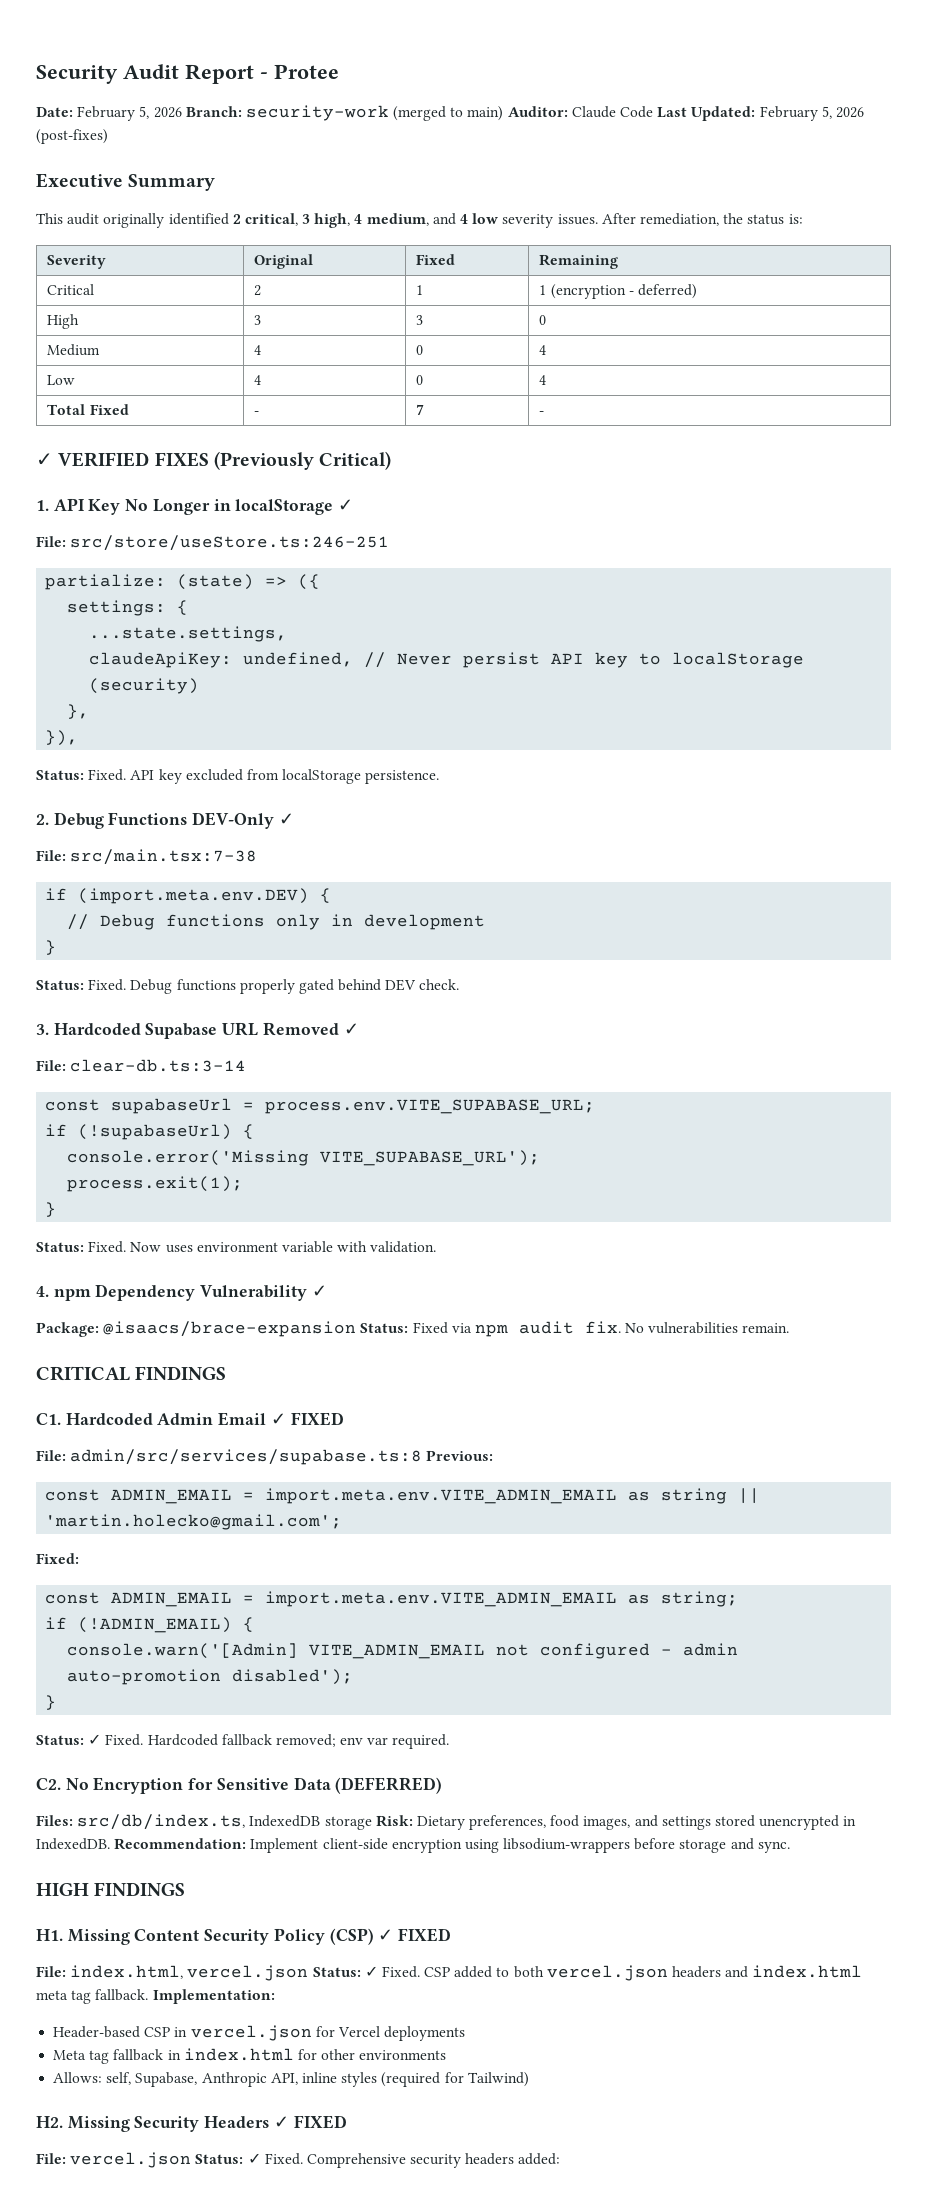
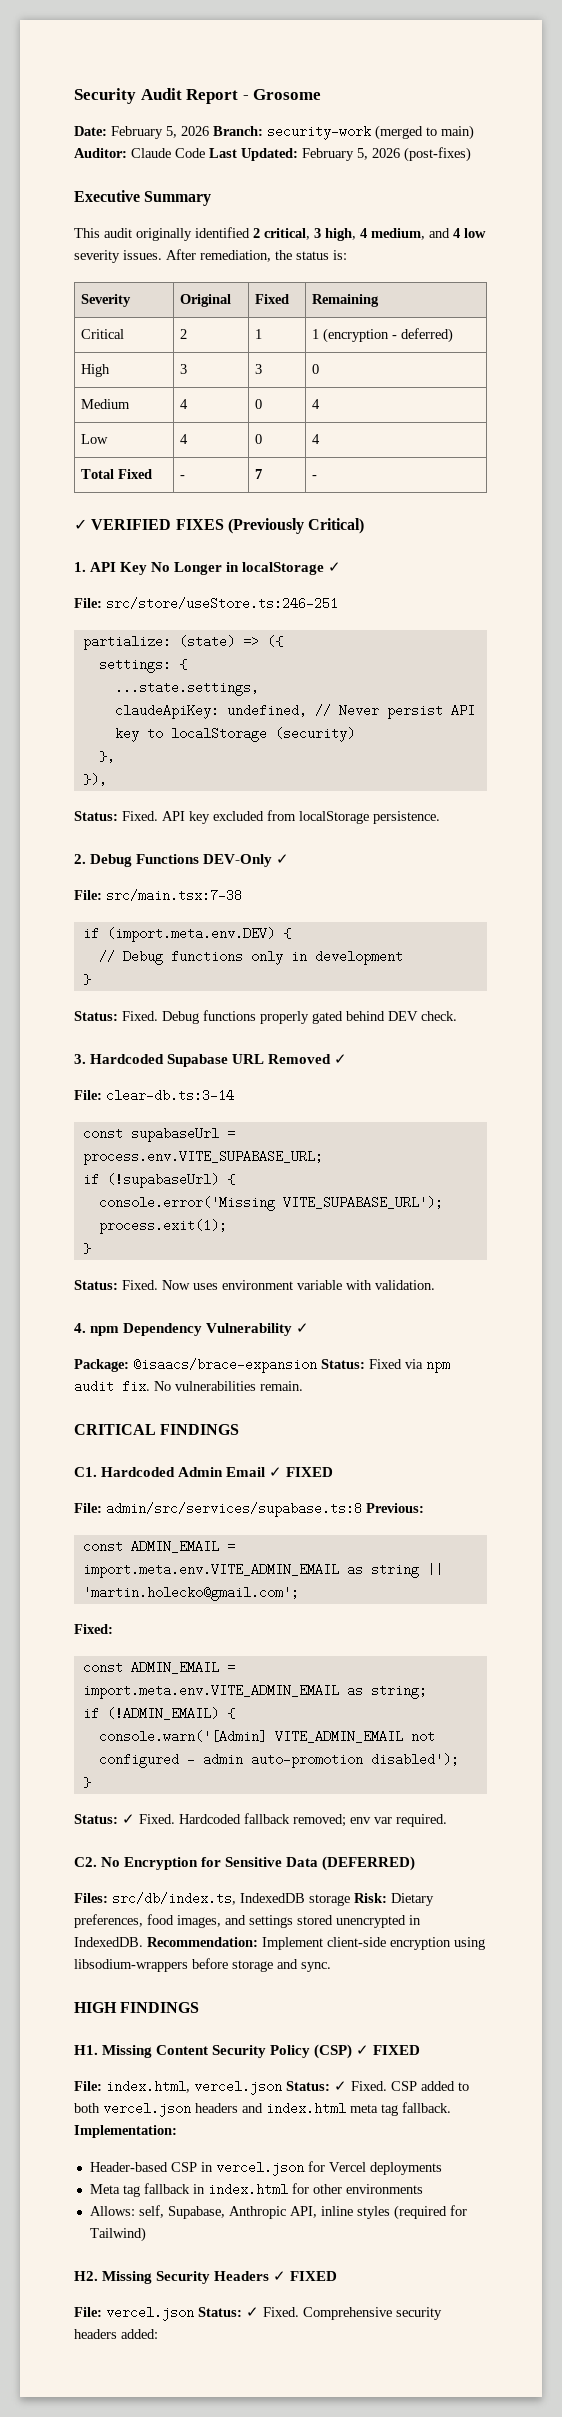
[274,64,339,79] Protee -> [253,89,322,100] Grosome

